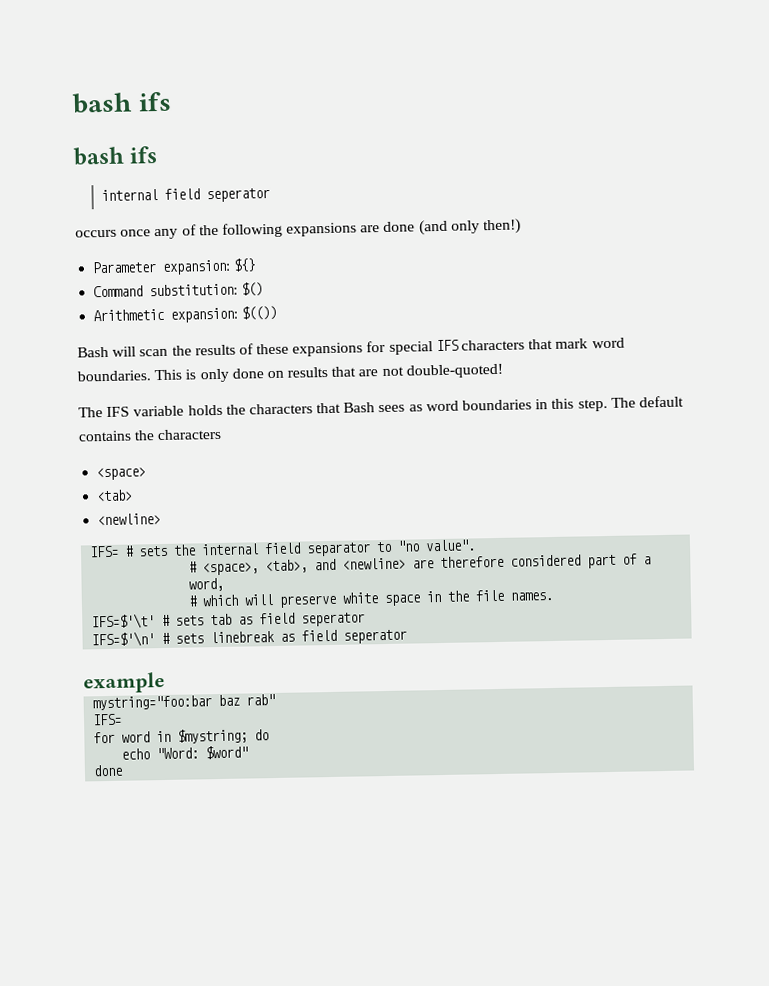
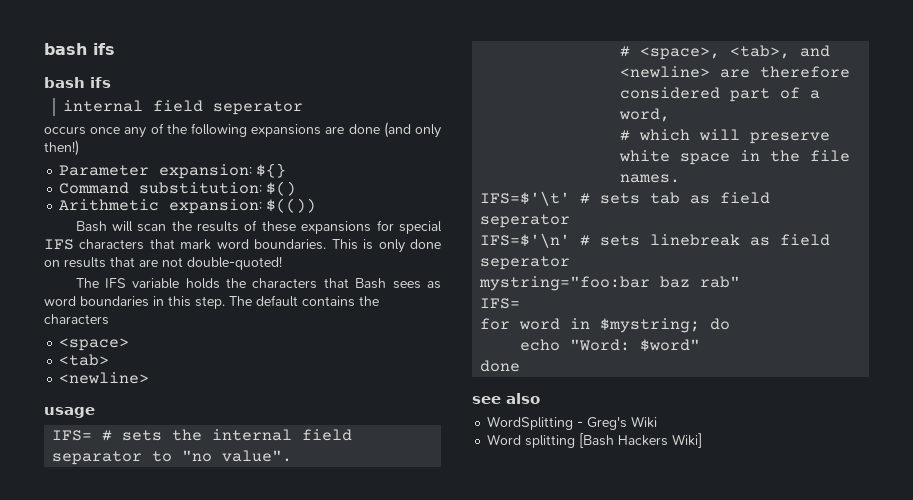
(162, 519) none -> [44,407,95,418] // usage
[83,671,165,694] // example -> (571, 263) none
(124, 770) none -> [472,393,540,404] [487,416,658,430] [487,433,703,448] // see also // WordSplitting - Greg's Wiki // Word splitting [Bash Hackers Wiki]

